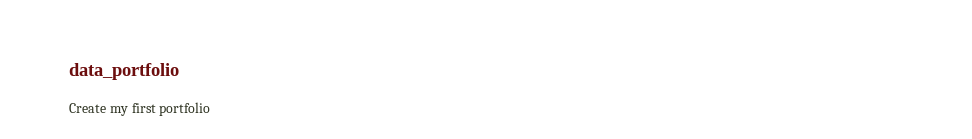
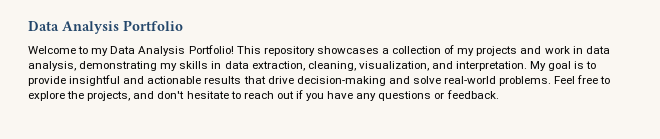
[69,63,179,80] [69,102,211,116] data_portfolio // Create my first portfolio -> [28,20,183,34] [28,45,610,56] [28,61,597,71] [28,75,611,86] [28,90,499,101] Data Analysis Portfolio // Welcome to my Data Analysis Portfolio! This repository showcases a collection of my projects and work in data analysis, demonstrating my skills in data extraction, cleaning, visualization, and interpretation. My goal is to provide insightful and actionable results that drive decision-making and solve real-world problems. Feel free to explore the projects, and don't hesitate to reach out if you have any questions or feedback.

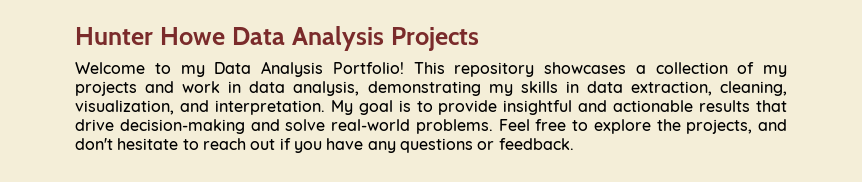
[28,20,183,34] Data Analysis Portfolio -> [75,26,479,51] Hunter Howe Data Analysis Projects

